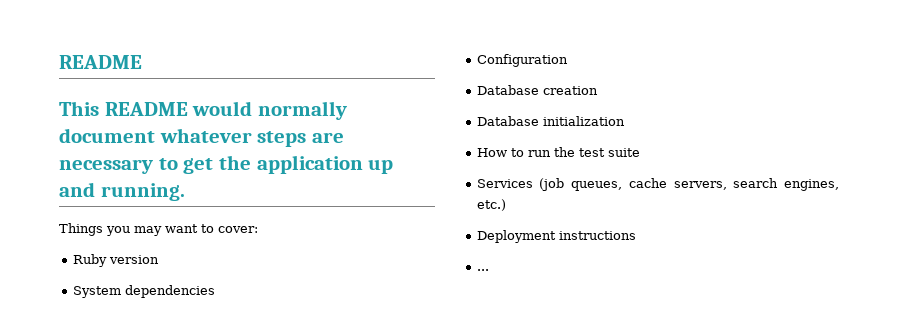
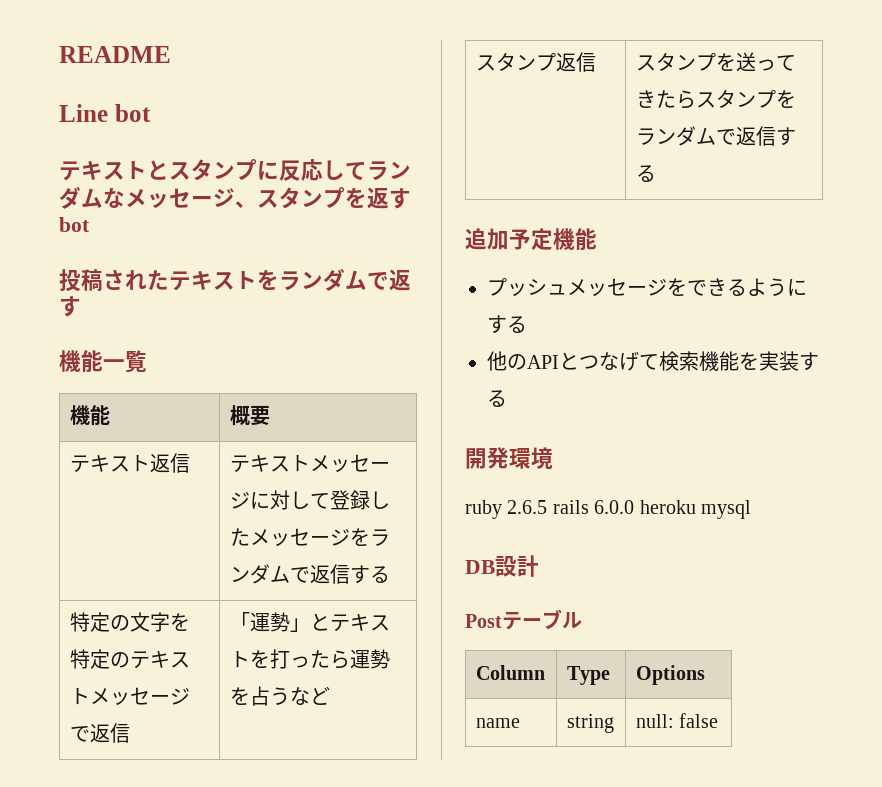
[59,101,348,120] [59,128,345,147] [59,155,394,174] [59,182,185,201] [59,223,258,236] [72,254,159,267] [72,285,215,298] [476,54,568,67] [476,85,598,95] [476,116,625,126] [476,147,640,157] [476,178,839,191] [476,199,506,211] [476,230,636,243] [476,269,489,271] This README would normally document whatever steps are necessary to get the application up and running. // Things you may want to cover: // Ruby version // System dependencies // Configuration // Database creation // Database initialization // How to run the test suite // Services (job queues, cache servers, search engines, etc.) // Deployment instructions // ... -> [59,104,151,122] [59,159,411,181] [59,186,411,209] [59,217,90,232] [59,268,411,292] [59,296,81,317] [59,350,147,373] [69,405,110,425] [229,405,270,426] [69,453,190,473] [229,454,390,473] [229,490,390,510] [229,528,390,547] [229,564,390,584] [69,612,190,632] [69,649,190,669] [69,687,190,706] [69,723,130,743] [229,612,390,632] [229,649,390,669] [229,686,330,706] [475,52,596,72] [635,52,796,72] [635,89,796,109] [635,126,796,146] [635,165,656,182] [465,228,597,250] [487,278,807,297] [487,315,527,334] [487,351,819,371] [487,390,507,407] [465,447,553,469] [465,500,751,519] [465,555,539,577] [465,609,582,630] [475,665,545,680] [566,666,610,685] [635,665,705,685] [475,718,520,728] [566,714,614,733] [635,713,719,728] Line bot // テキストとスタンプに反応してランダムなメッセージ、スタンプを返すbot // 投稿されたテキストをランダムで返す // 機能一覧 // 機能 | 概要 // テキスト返信 | テキストメッセージに対して登録したメッセージをランダムで返信する // 特定の文字を特定のテキストメッセージで返信 | 「運勢」とテキストを打ったら運勢を占うなど // スタンプ返信 | スタンプを送ってきたらスタンプをランダムで返信する // 追加予定機能 // プッシュメッセージをできるようにする // 他のAPIとつなげて検索機能を実装する // 開発環境 // ruby 2.6.5 rails 6.0.0 heroku mysql // DB設計 // Postテーブル // Column | Type | Options // name | string | null: false

